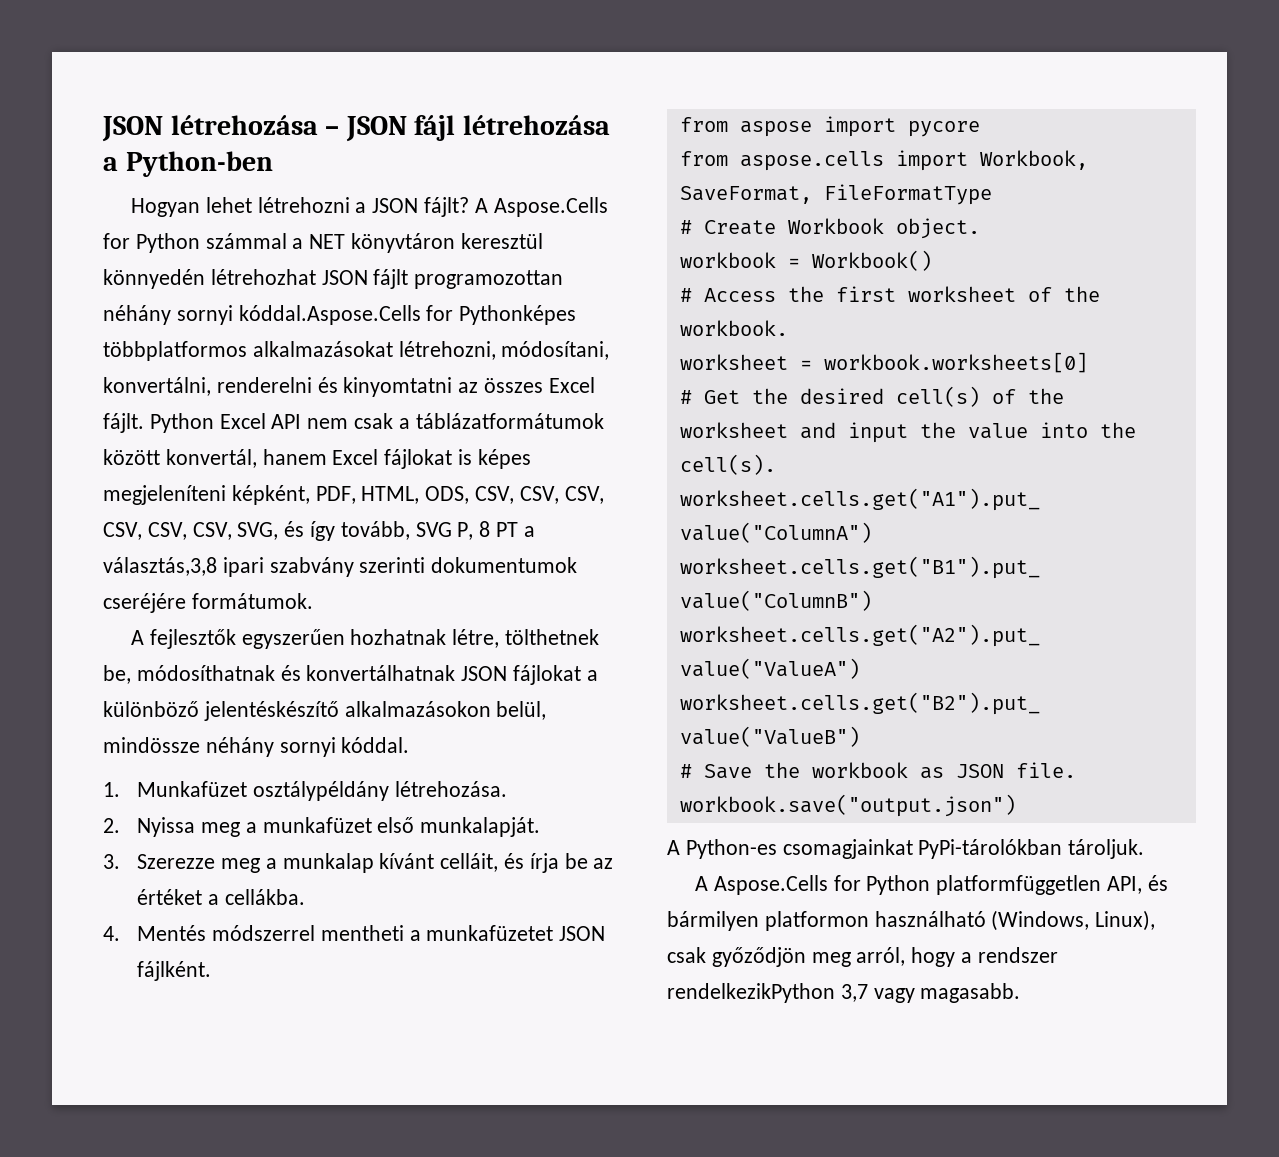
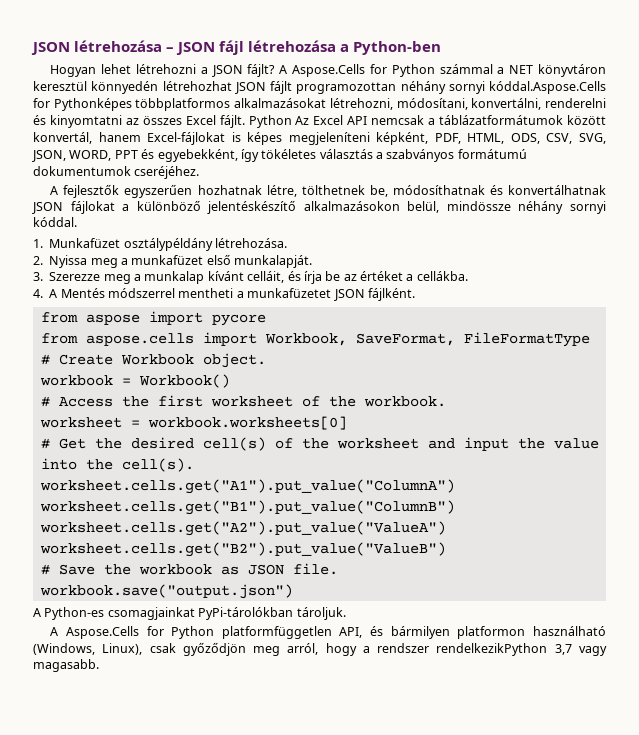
(214, 423) none -> [295,116,310,125] Az
[307,413,394,429] nem csak -> [371,115,425,125] nemcsak
[332,449,453,469] Excel fájlokat -> [147,132,226,145] Excel-fájlokat
[519,486,604,504] [103,521,535,541] [103,557,578,577] [103,593,313,613] CSV, CSV, CSV, CSV, CSV, SVG, és így tovább, SVG P, 8 PT a választás,3,8 ipari szabvány szerinti dokumentumok cseréjére formátumok. -> [579,133,606,144] [32,149,527,162] [33,166,200,179] SVG, JSON, WORD, PPT és egyebekként, így tökéletes választás a szabványos formátumú dokumentumok cseréjéhez.
(120, 933) none -> [49,289,58,298] A

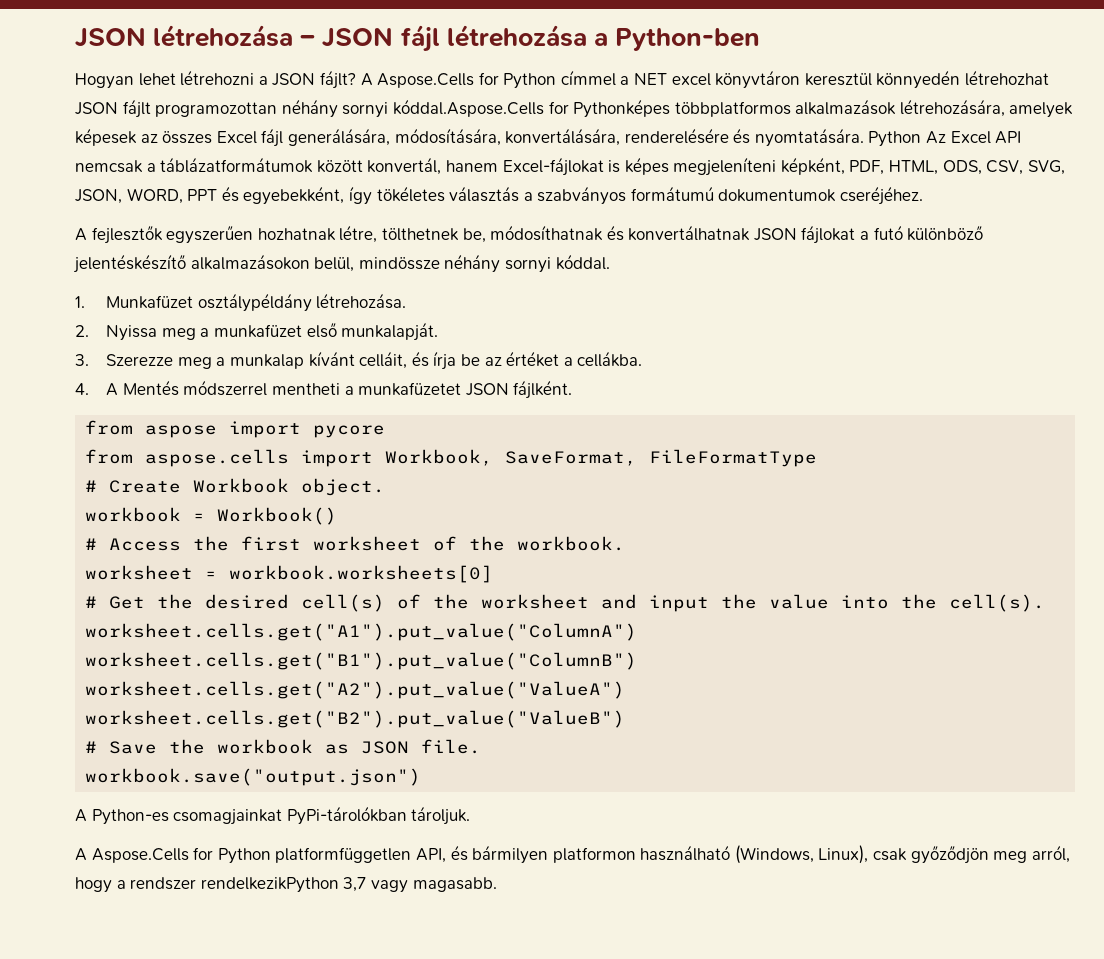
[439,64,493,74] számmal -> [560,70,616,86] címmel
(534, 69) none -> [671,73,711,86] excel
[234,98,606,110] [33,115,245,128] alkalmazásokat létrehozni, módosítani, konvertálni, renderelni és kinyomtatni az összes Excel fájlt. -> [795,99,1074,118] [75,128,864,147] alkalmazások létrehozására, amelyek képesek az összes Excel fájl generálására, módosítására, konvertálására, renderelésére és nyomtatására.
(130, 207) none -> [873,225,903,240] futó

